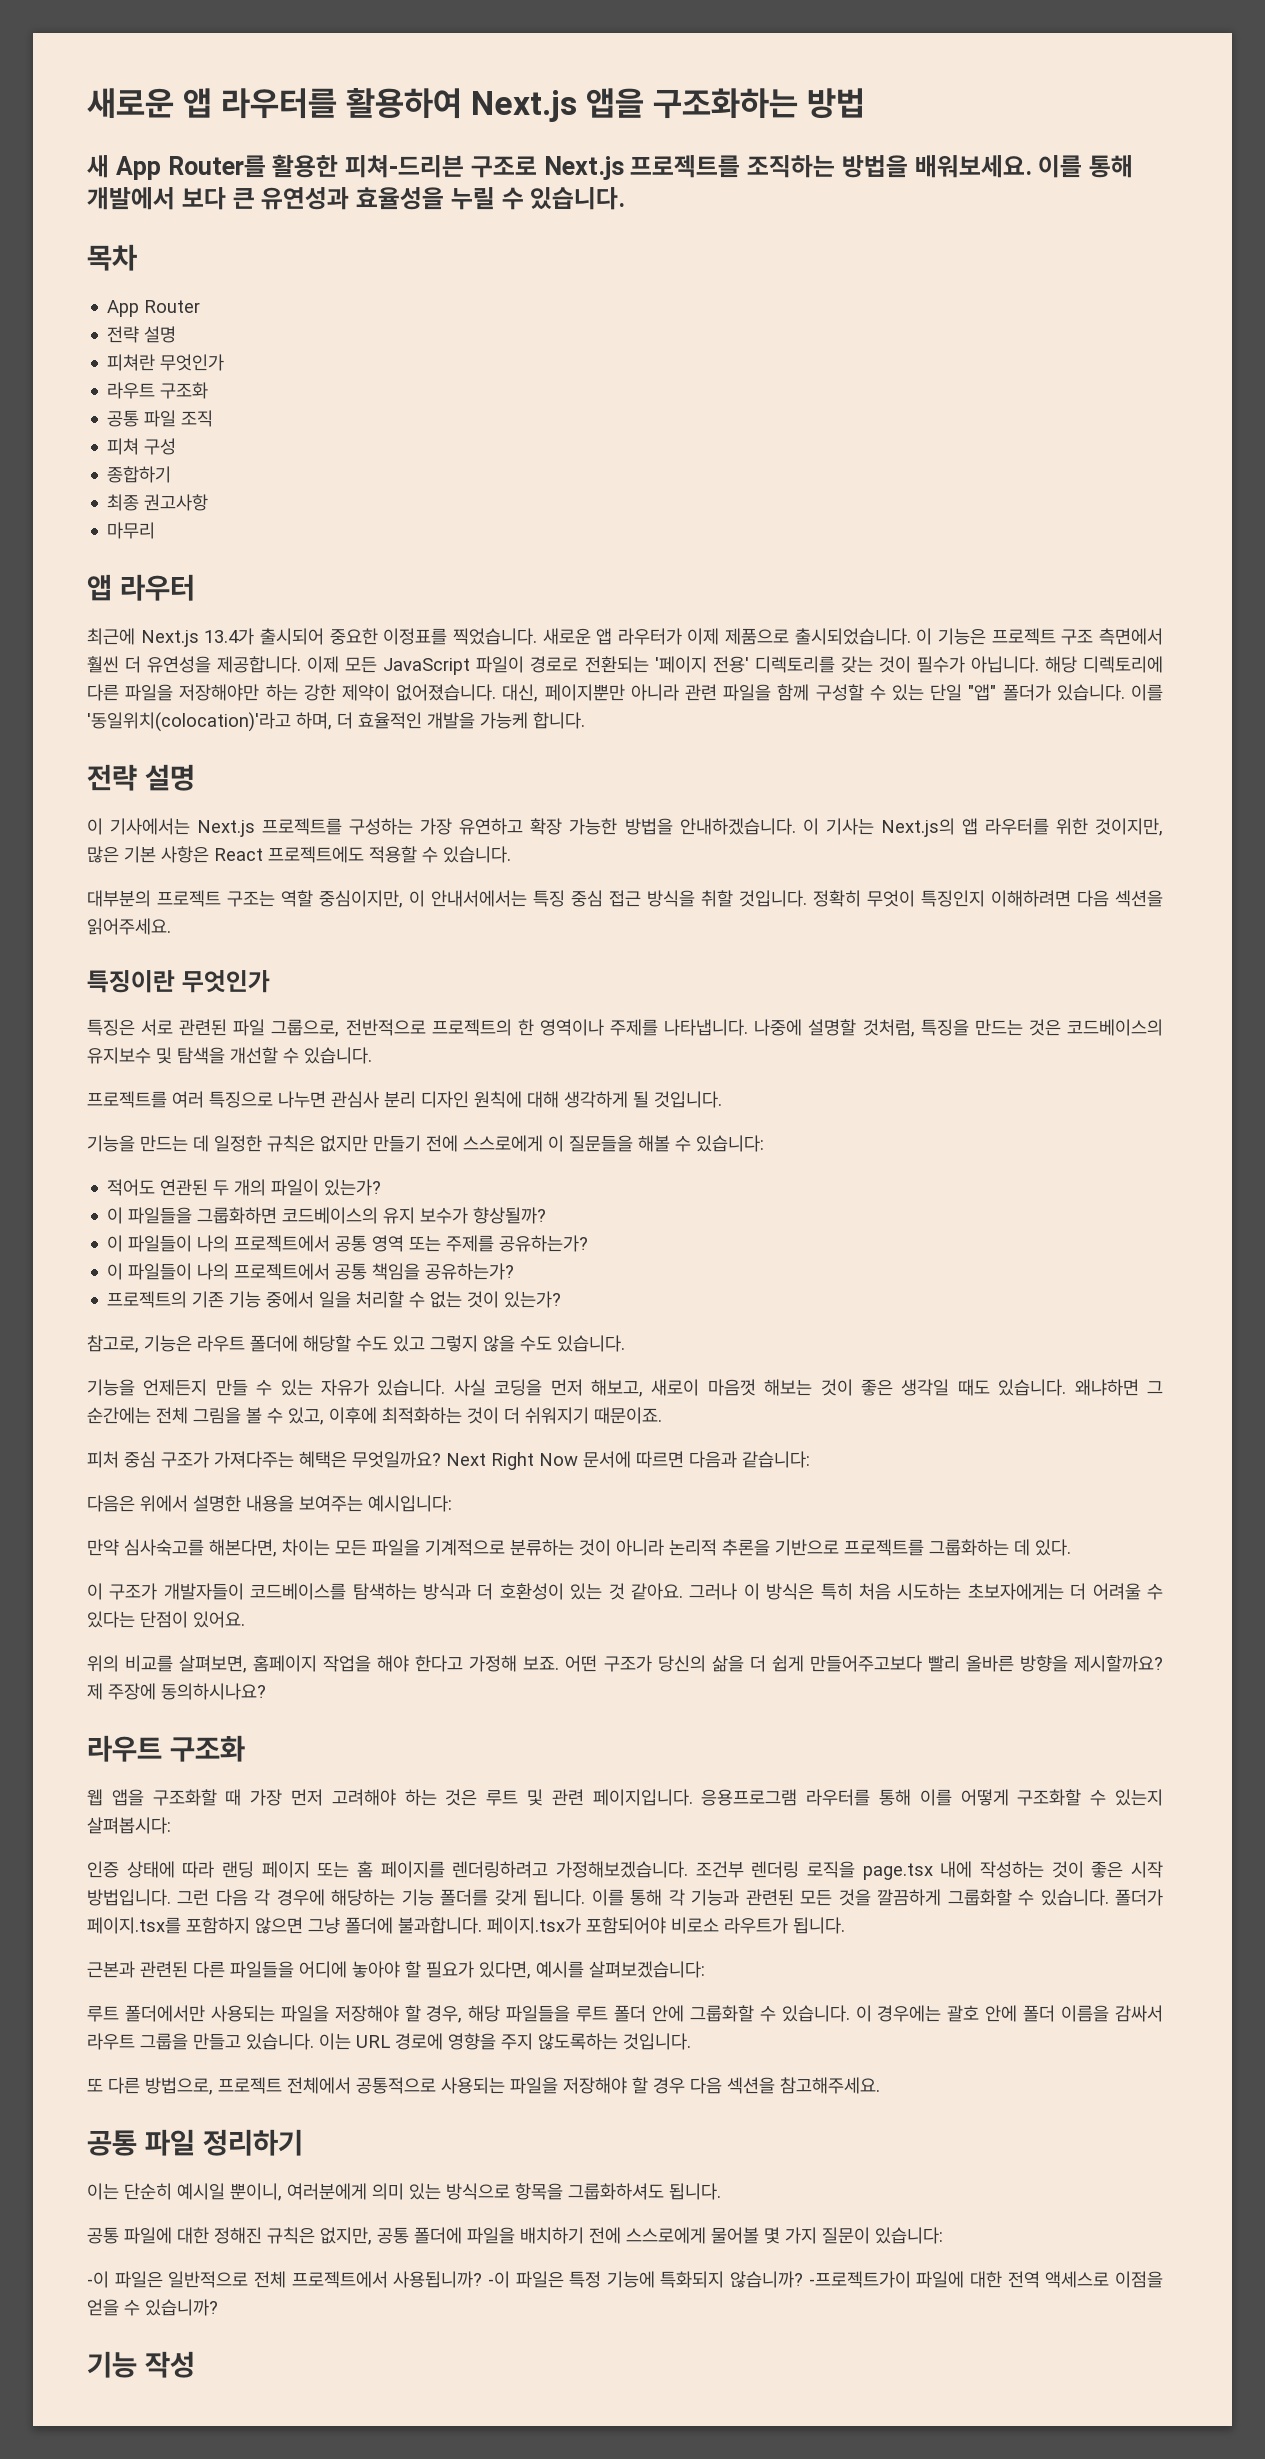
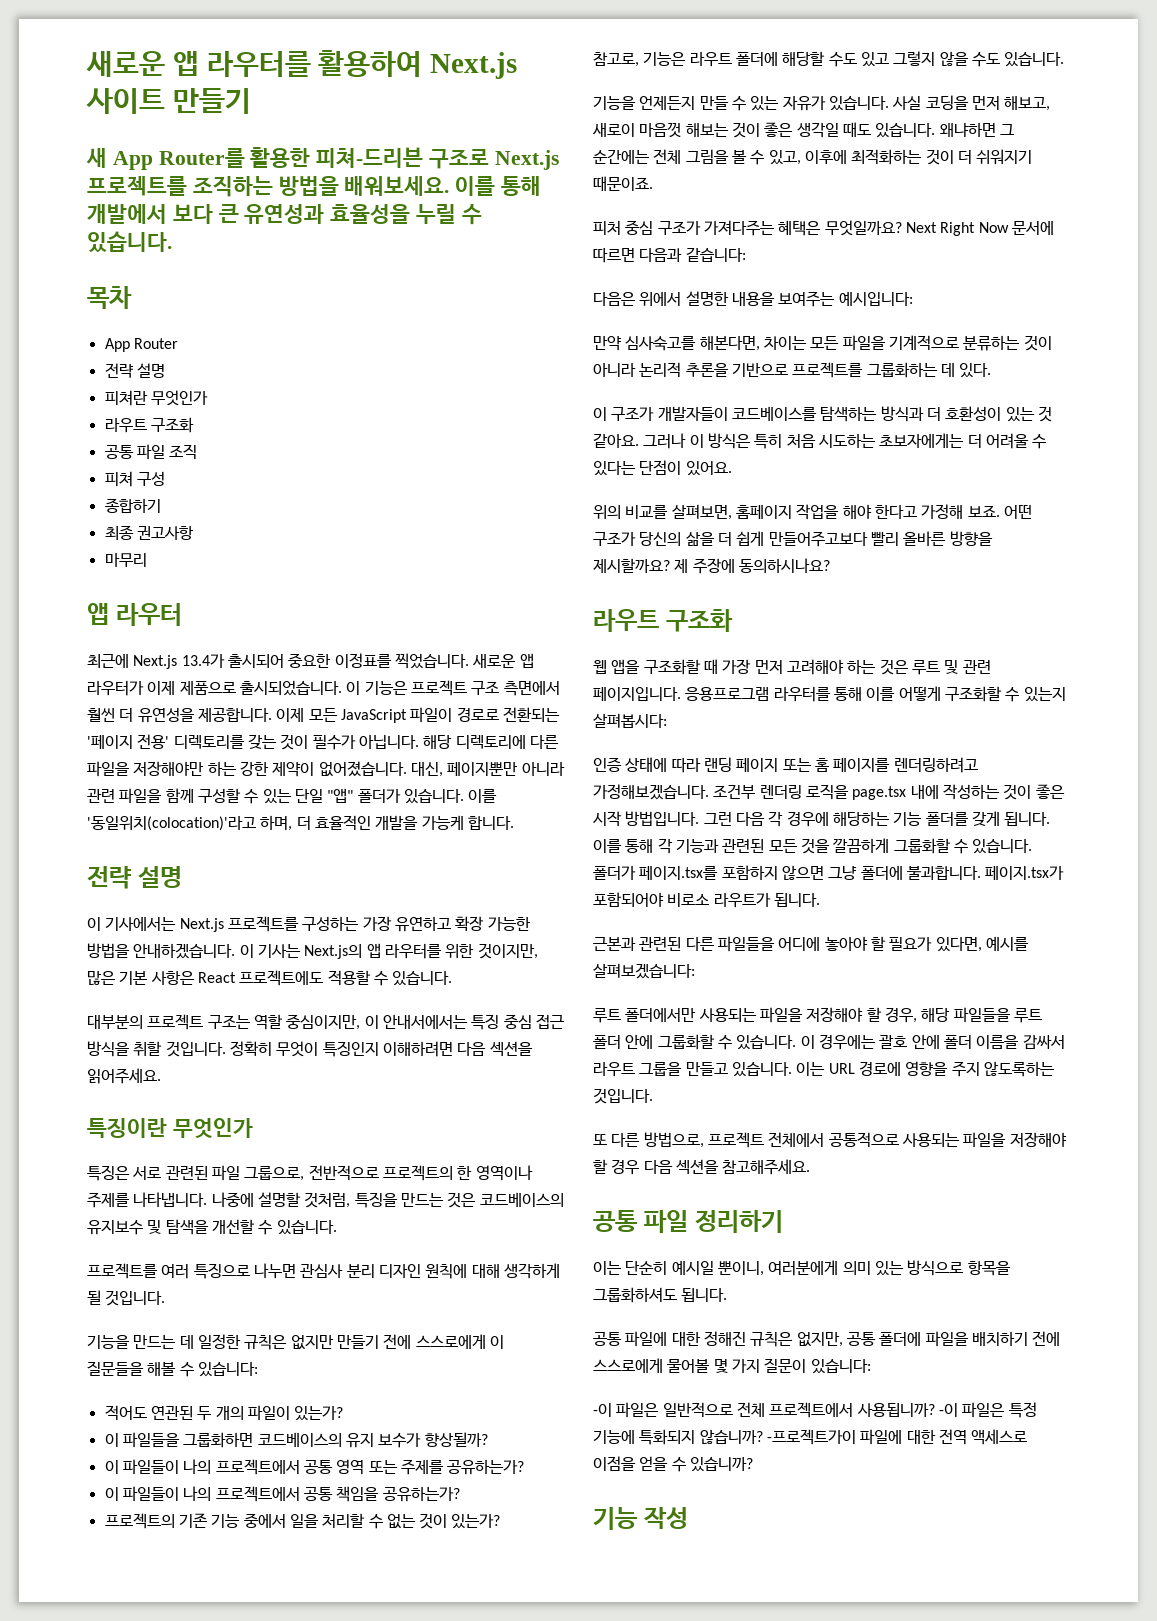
[586,88,866,119] 앱을 구조화하는 방법 -> [86,88,251,114] 사이트 만들기

